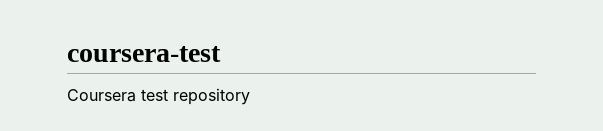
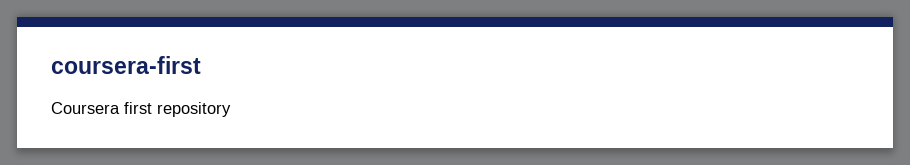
[67,46,221,62] coursera-test -> [51,56,201,74] coursera-first
[141,89,168,101] test -> [124,102,152,114] first

